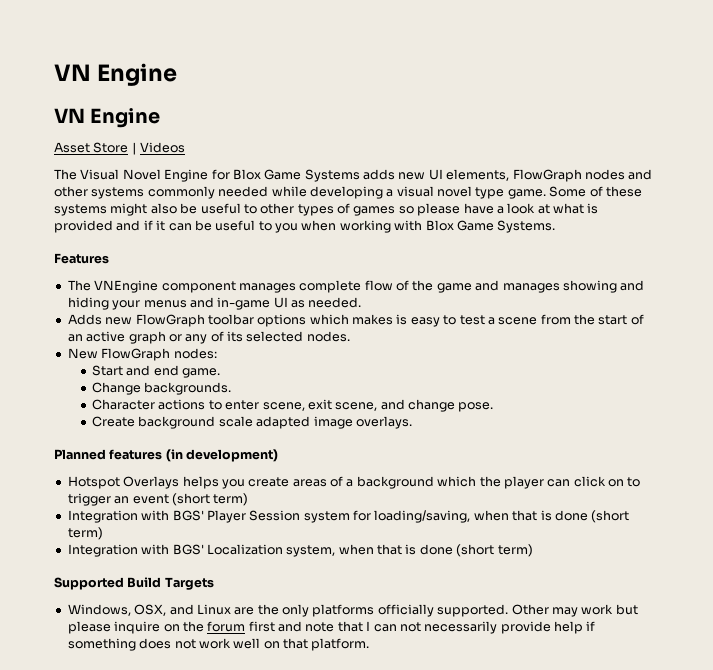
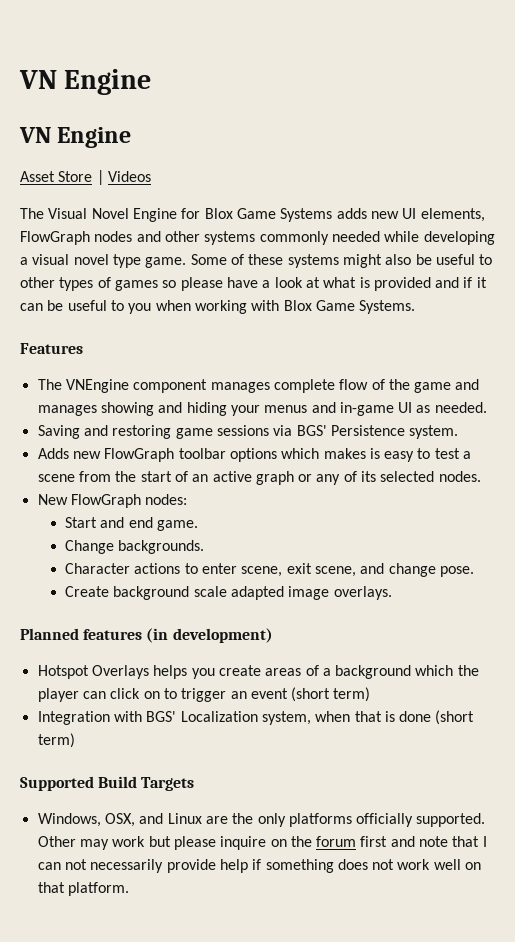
(362, 302) none -> [37,425,459,439] // Saving and restoring game sessions via BGS' Persistence system.
[67,510,630,523] [67,527,103,540] // Integration with BGS' Player Session system for loading/saving, when that is done (short term) -> (371, 694) none

